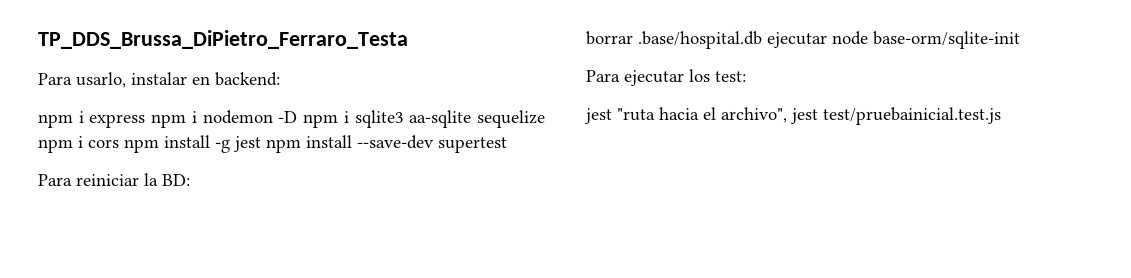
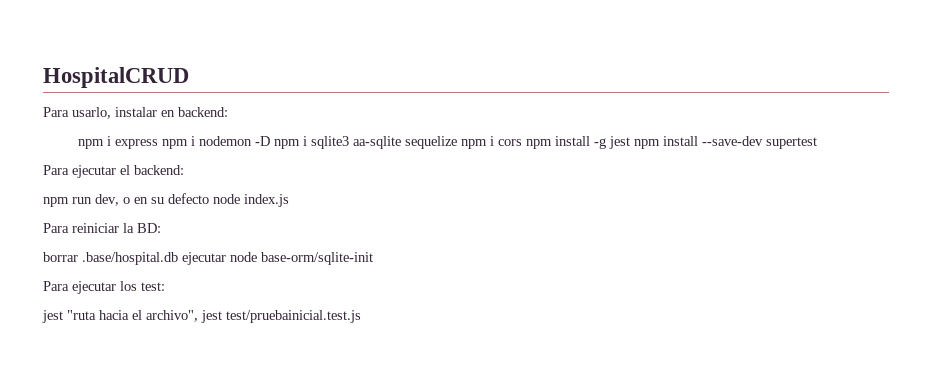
[38,30,408,49] TP_DDS_Brussa_DiPietro_Ferraro_Testa -> [43,67,189,88] HospitalCRUD
(507, 145) none -> [43,165,184,178] [43,193,289,207] // Para ejecutar el backend: // npm run dev, o en su defecto node index.js

